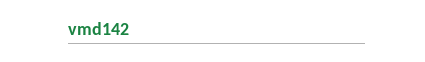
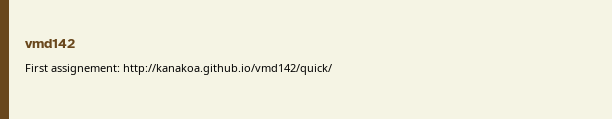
(129, 28) none -> [25,64,332,75] // First assignement: http://kanakoa.github.io/vmd142/quick/

